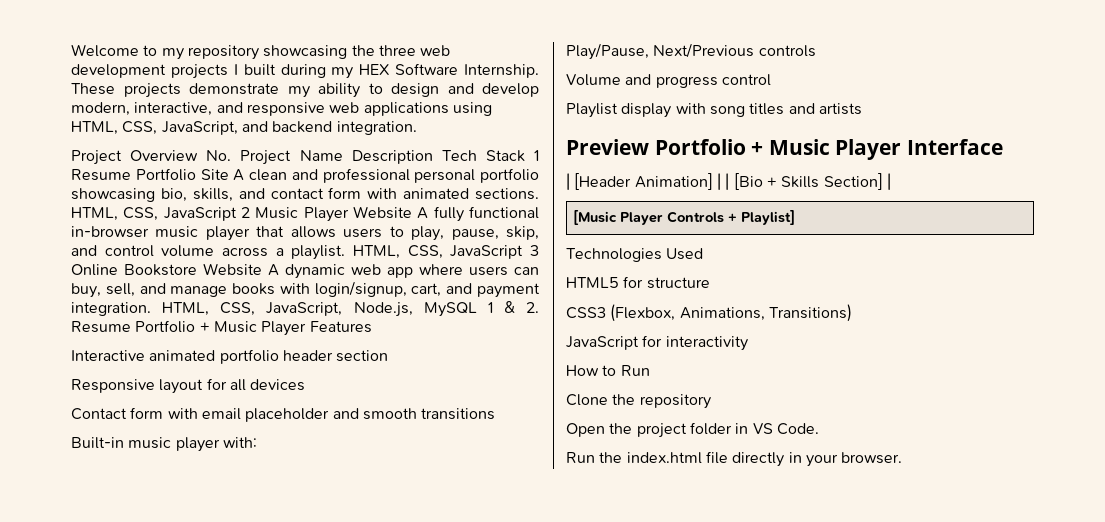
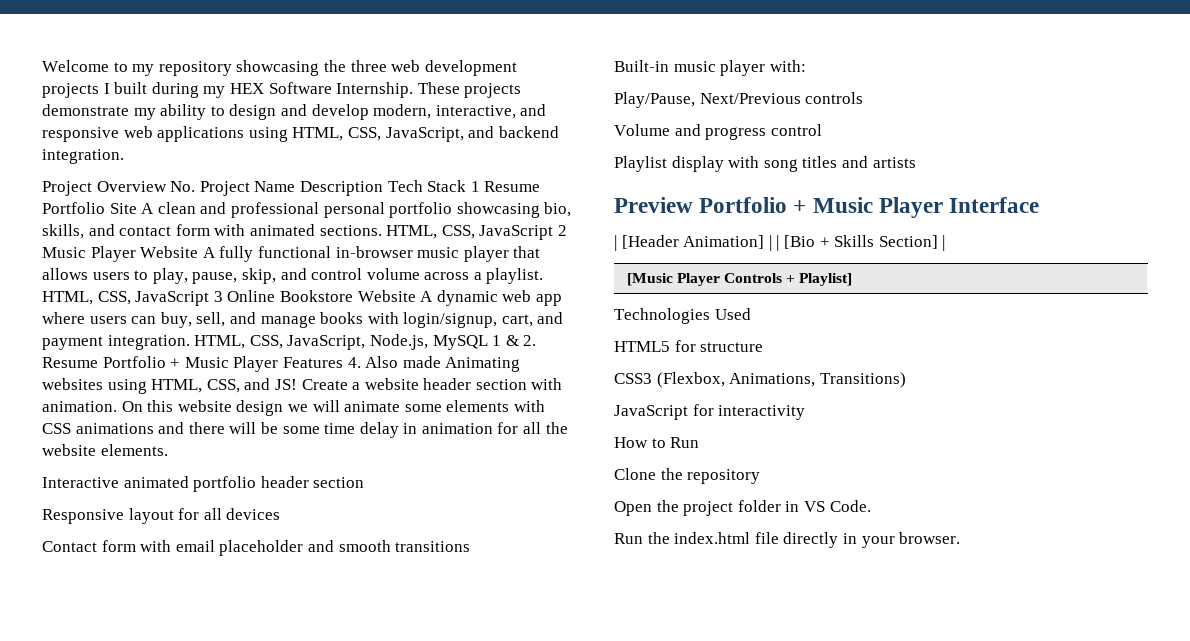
(372, 327) none -> [347,356,521,372] [42,378,563,394] [42,400,545,416] [42,422,568,438] [42,444,168,456] 4. Also made Animating websites using HTML, CSS, and JS! Create a website header section with animation. On this website design we will animate some elements with CSS animations and there will be some time delay in animation for all the website elements.

